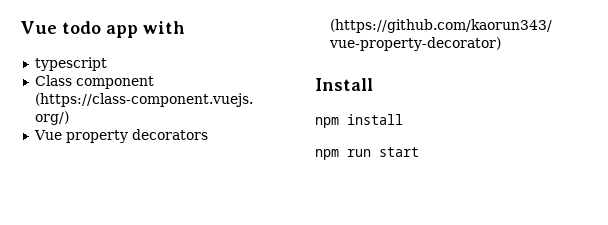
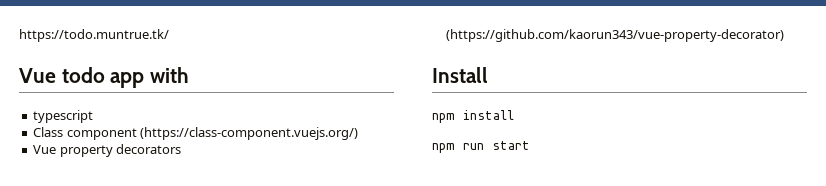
(20, 27) none -> [19,29,169,42] https://todo.muntrue.tk/ //

